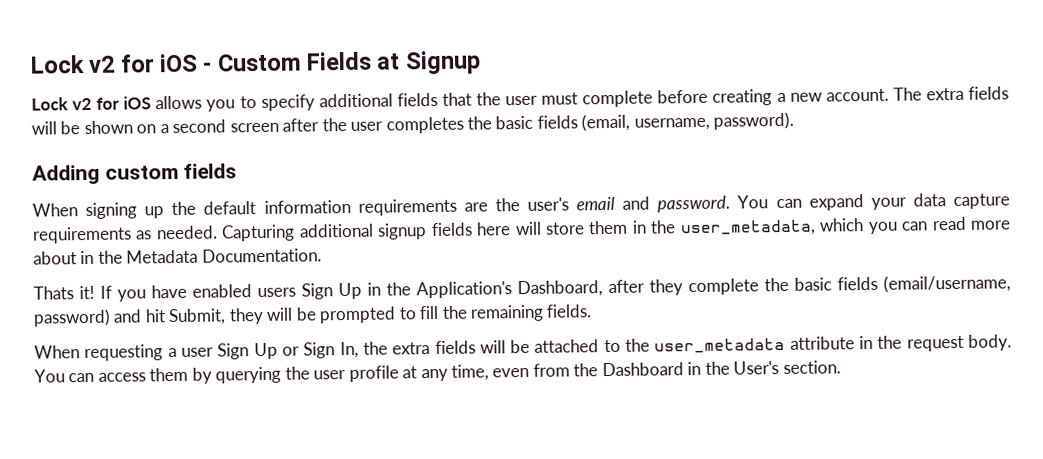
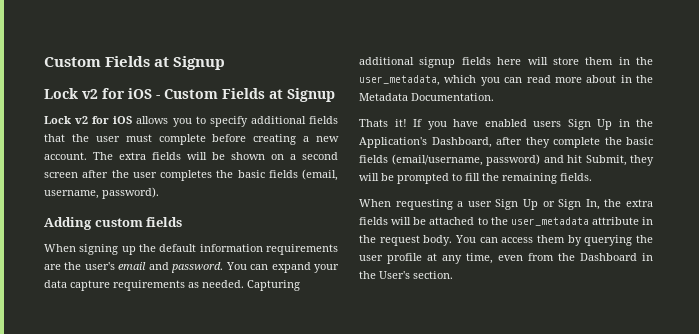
(30, 64) none -> [44,56,226,70] Custom Fields at Signup //

